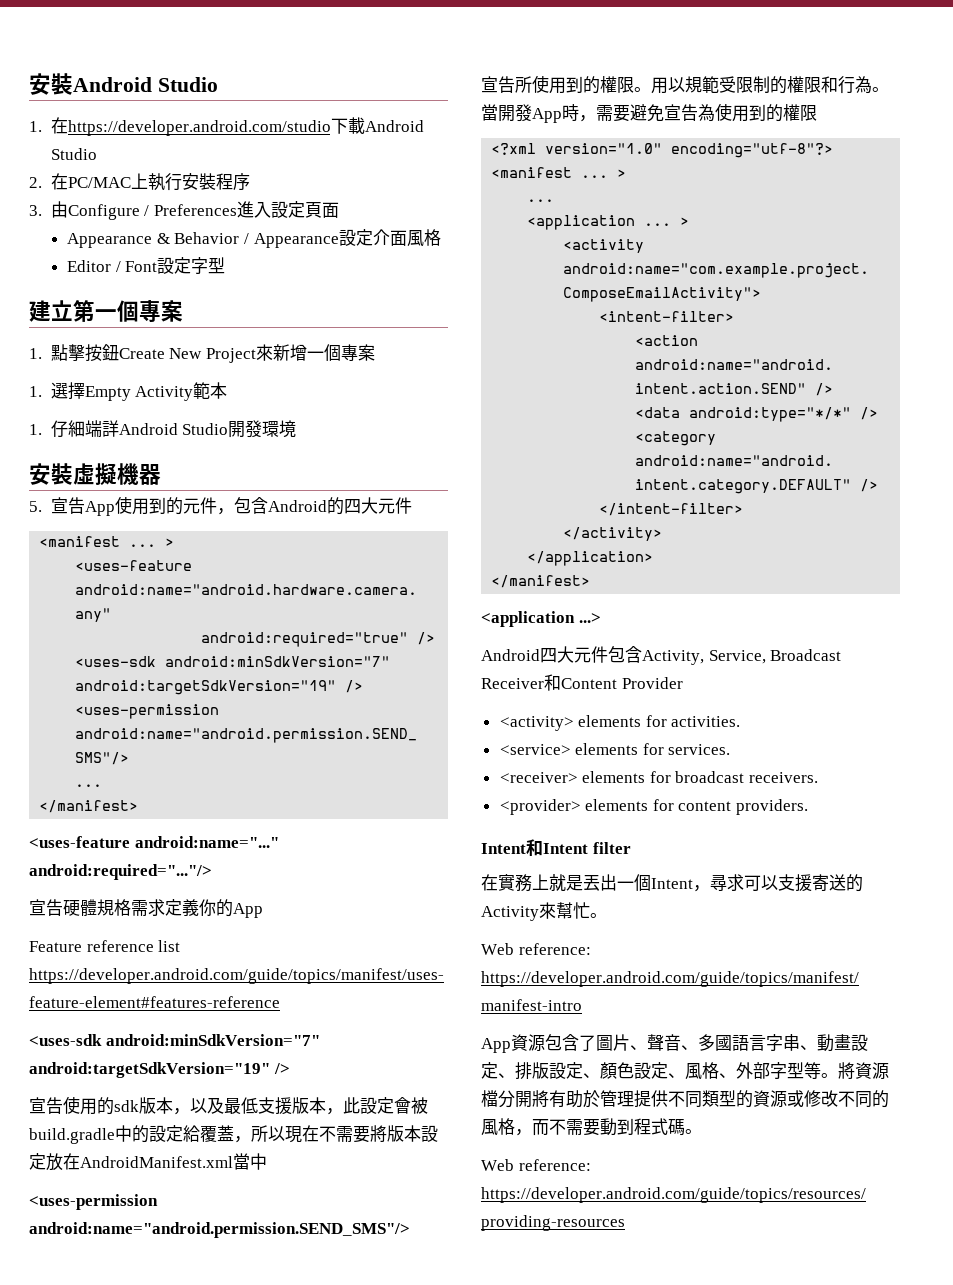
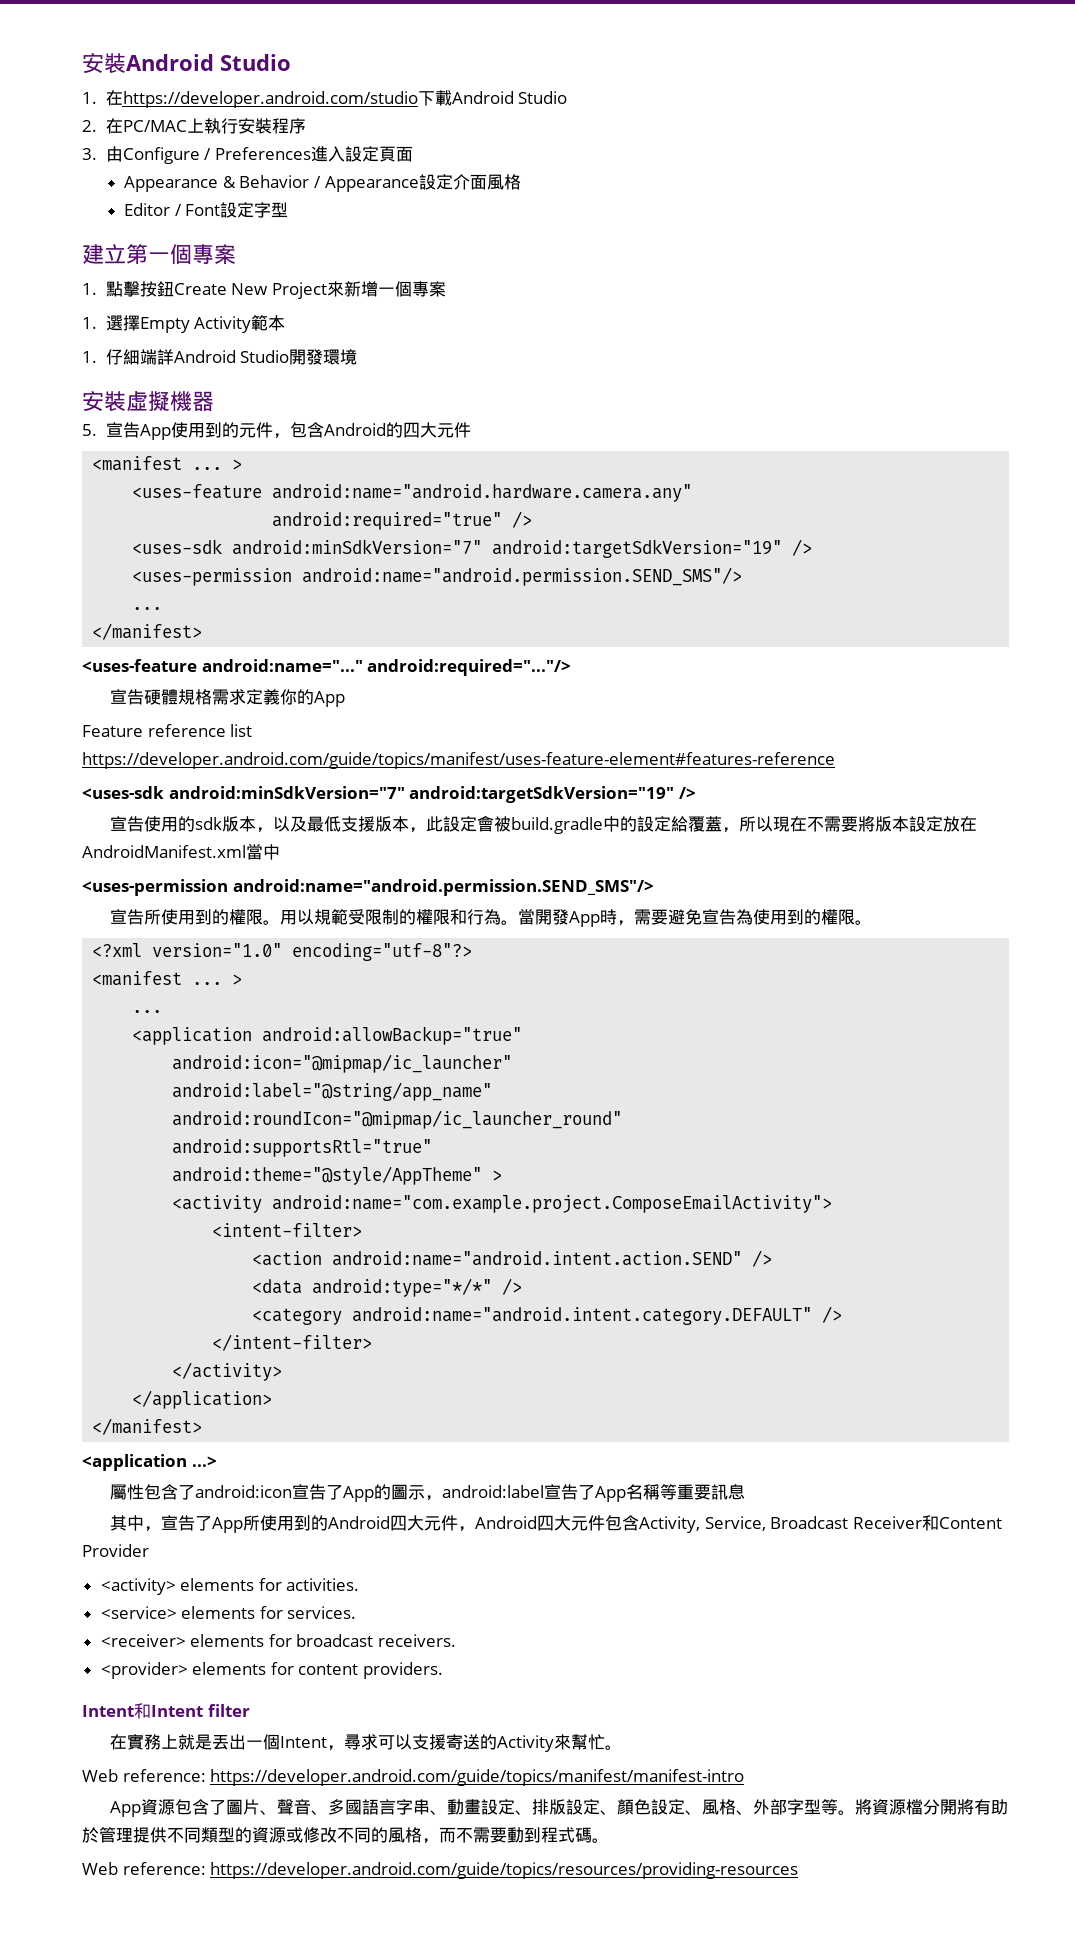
(817, 112) none -> [855,920,873,925] 。
[644,223,672,226] ... -> [262,1026,523,1045] [172,1054,513,1073] [172,1082,493,1101] [172,1110,623,1129] [172,1139,433,1157] [172,1166,483,1185] android:allowBackup="true" // android:icon="@mipmap/ic_launcher" // android:label="@string/app_name" // android:roundIcon="@mipmap/ic_launcher_round" // android:supportsRtl="true" // android:theme="@style/AppTheme"
(601, 618) none -> [110,1484,746,1502] [110,1515,476,1533] 屬性包含了android:icon宣告了App的圖示，android:label宣告了App名稱等重要訊息 // 其中，宣告了App所使用到的Android四大元件，

